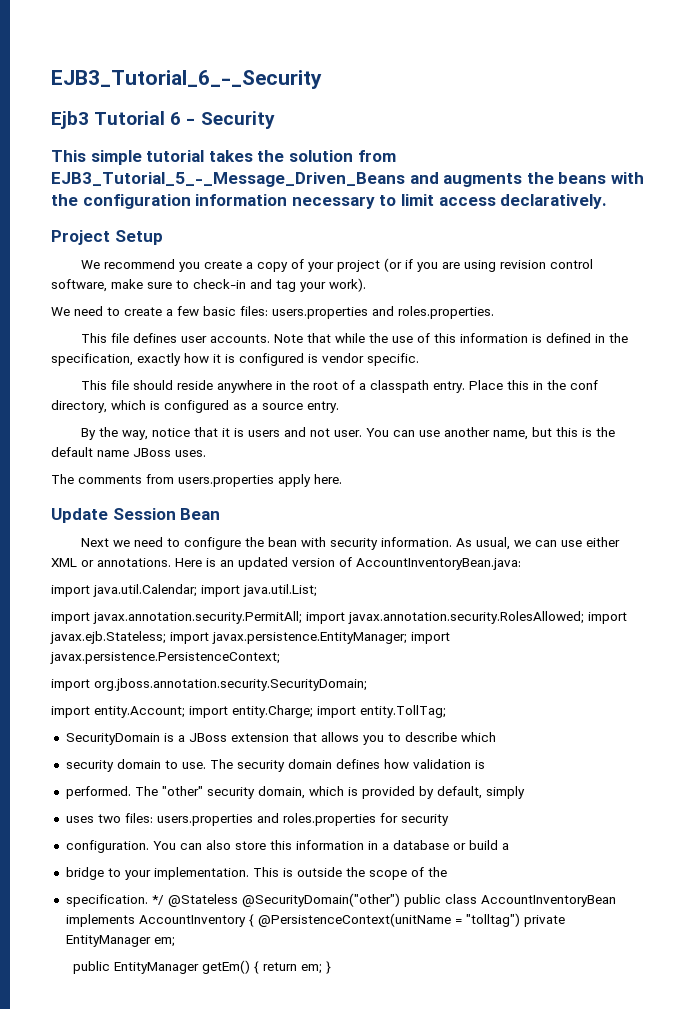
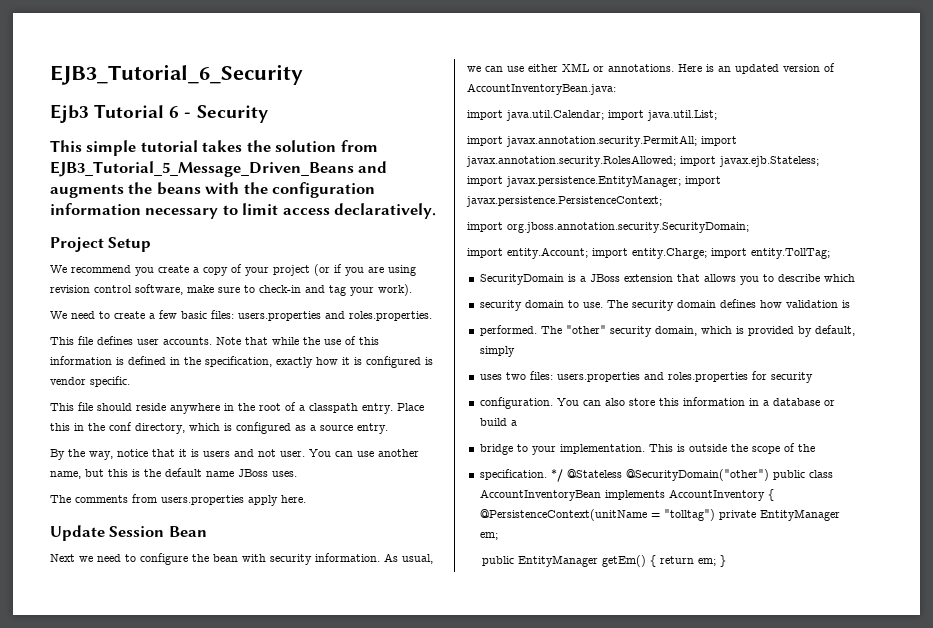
[51,70,322,89] EJB3_Tutorial_6_-_Security -> [50,64,303,85] EJB3_Tutorial_6_Security
[51,172,405,187] EJB3_Tutorial_5_-_Message_Driven_Beans -> [50,161,354,177] EJB3_Tutorial_5_Message_Driven_Beans

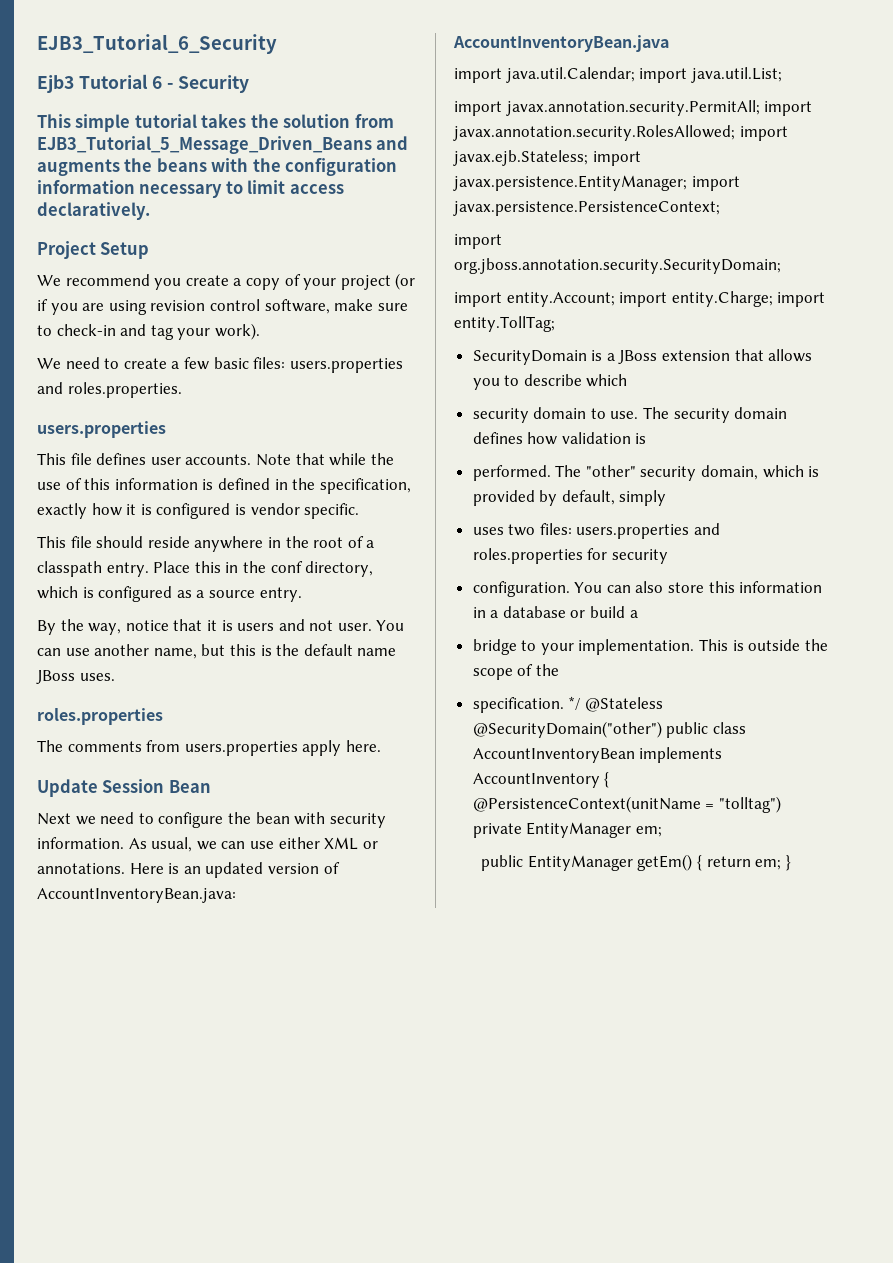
(432, 316) none -> [37,421,166,438] // users.properties
(297, 474) none -> [37,708,163,725] // roles.properties
(616, 89) none -> [453,35,669,52] // AccountInventoryBean.java

